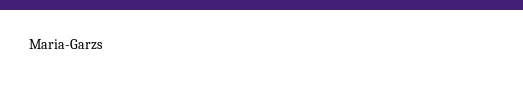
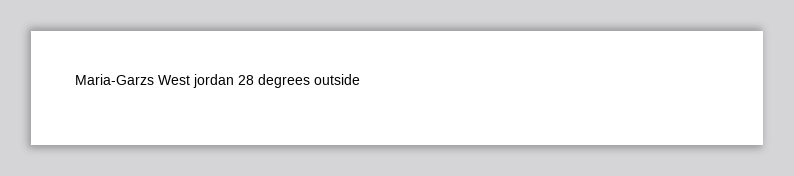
(103, 44) none -> [158,74,360,88] West jordan 28 degrees outside

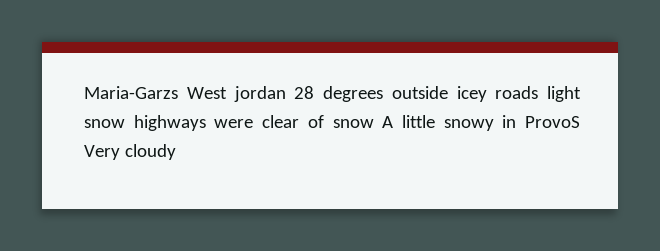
(360, 79) none -> [456,86,581,102] [84,115,580,131] [84,144,176,160] icey roads light snow highways were clear of snow A little snowy in ProvoS Very cloudy

